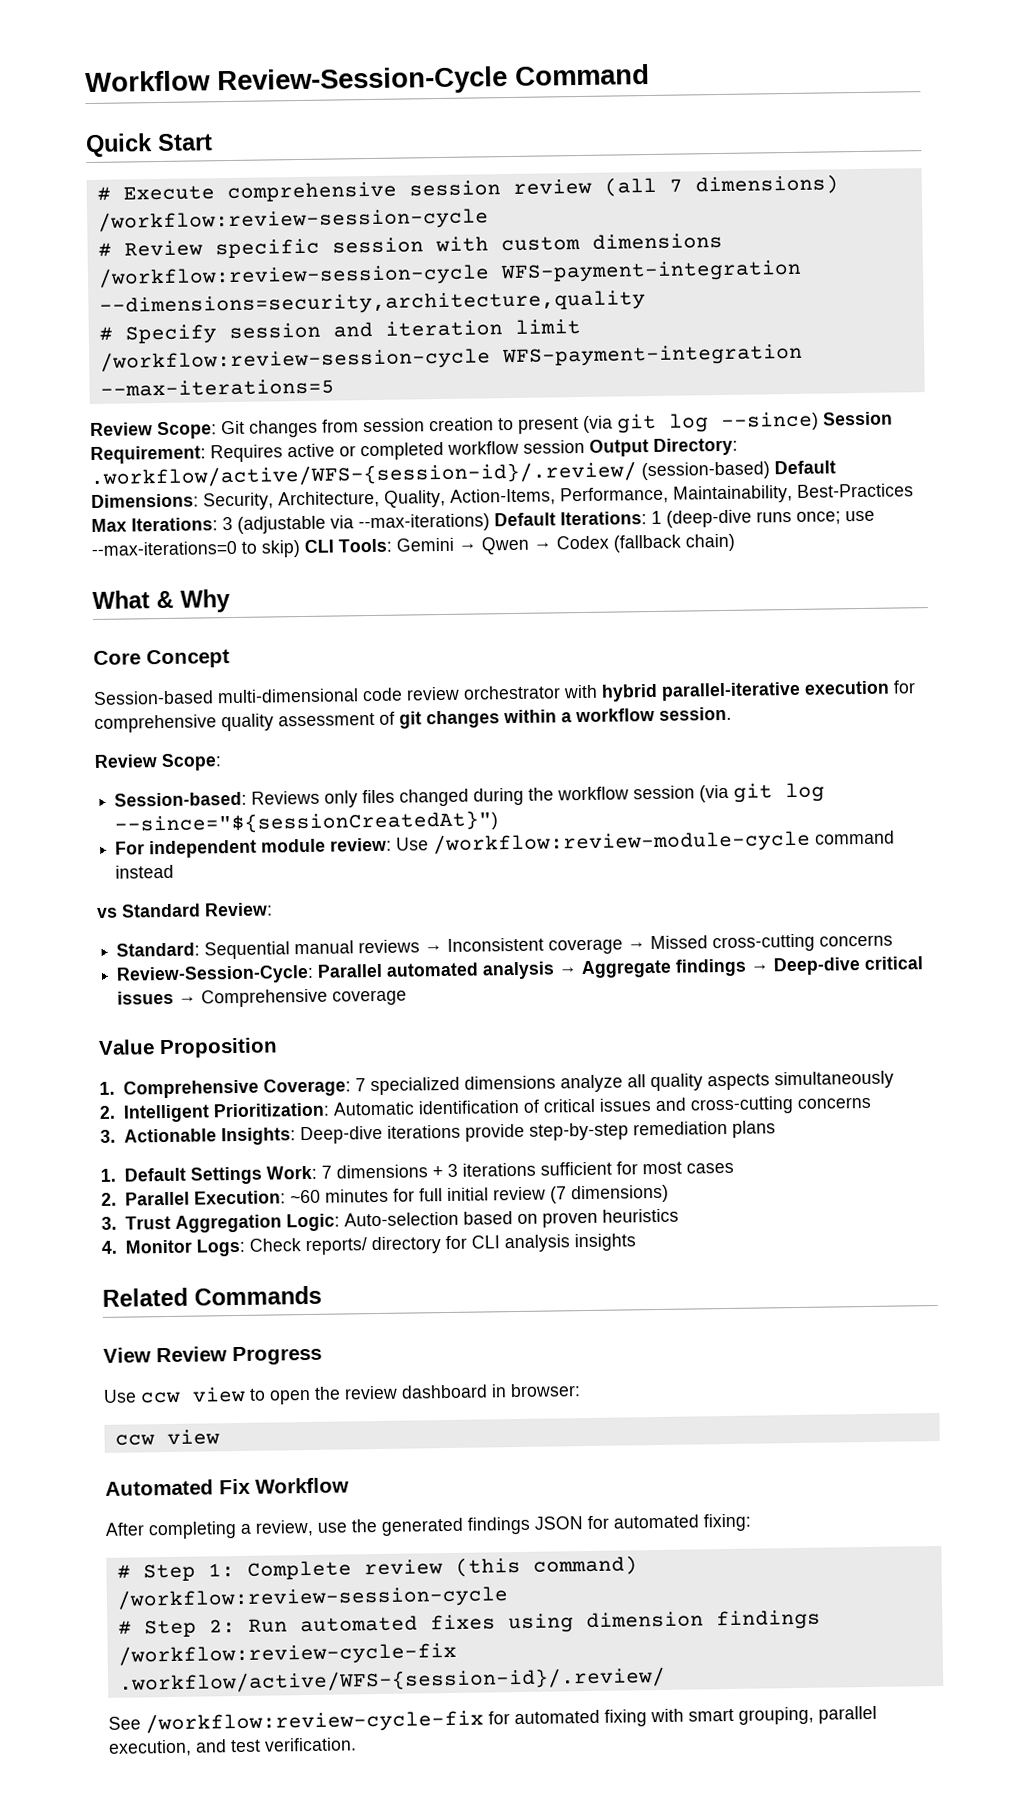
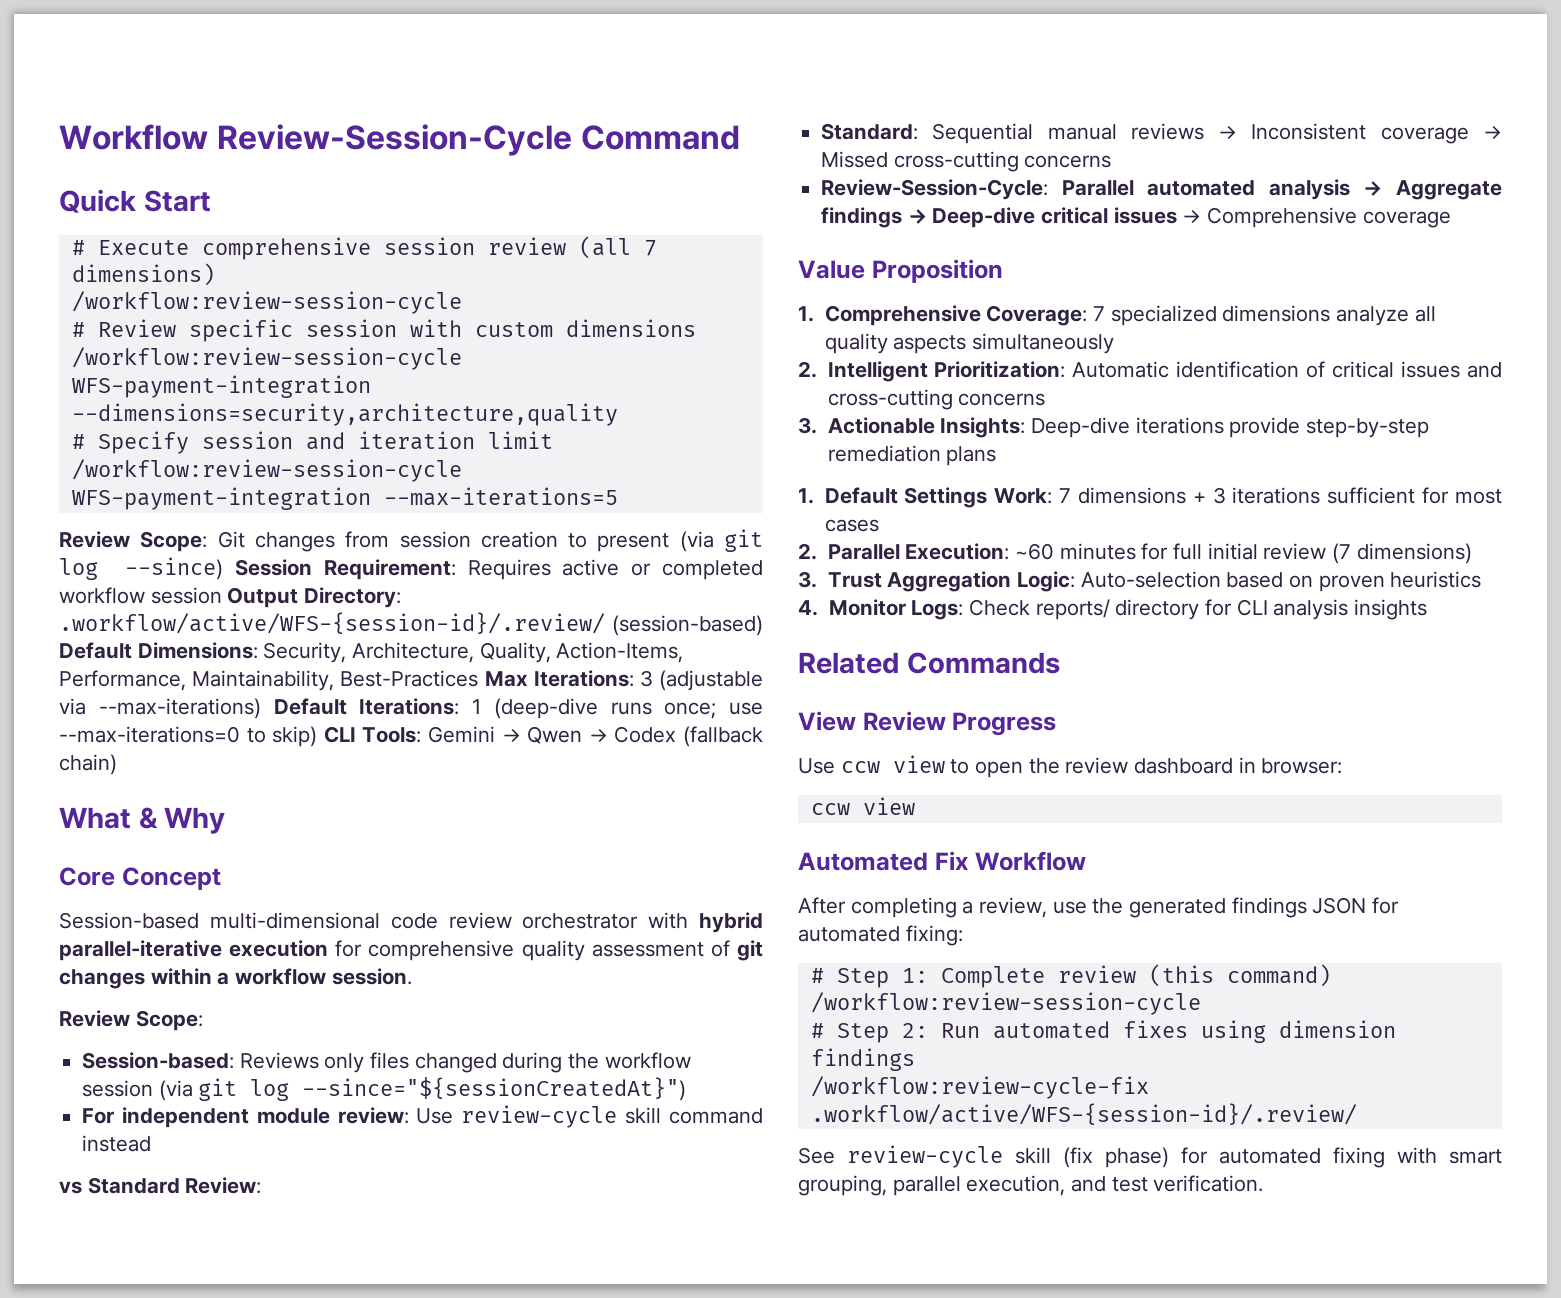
[433,829,812,856] /workflow:review-module-cycle -> [461,1105,662,1128] review-cycle skill
[145,1709,484,1735] /workflow:review-cycle-fix -> [847,1145,1169,1168] review-cycle skill (fix phase)

